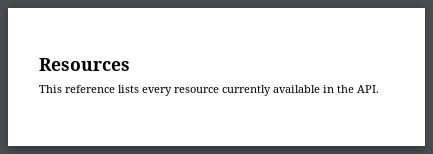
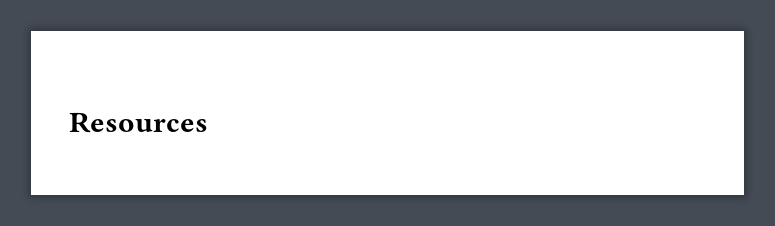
[39,85,379,96] // This reference lists every resource currently available in the API. -> (208, 122) none

